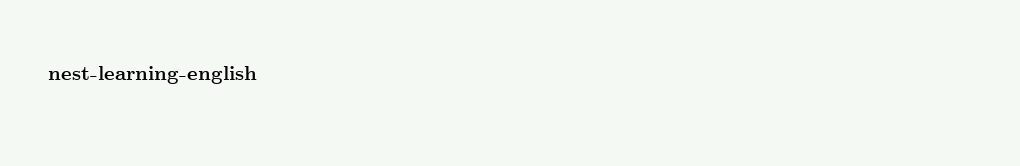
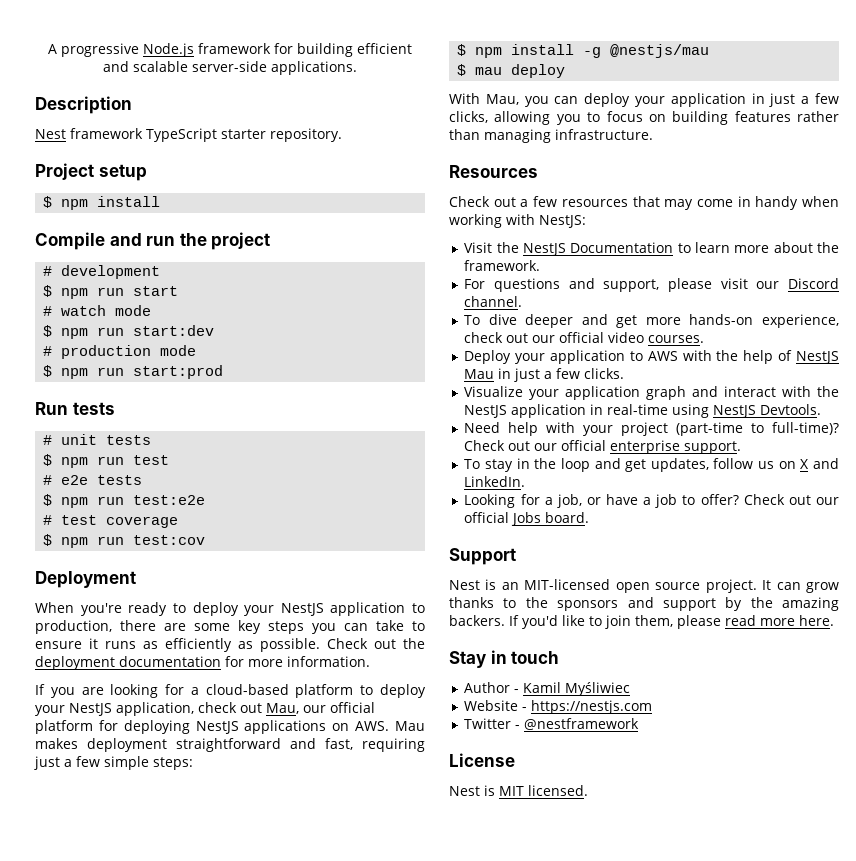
[48,66,257,84] nest-learning-english -> [48,43,412,57] [103,61,357,75] [35,96,132,114] [35,128,342,142] [35,163,147,181] [43,196,161,210] [35,232,271,250] [43,265,161,279] [43,285,179,299] [43,305,152,316] [43,325,215,339] [43,345,197,359] [43,365,224,379] [35,402,115,415] [43,434,152,445] [43,454,170,468] [43,475,143,485] [43,494,206,508] [43,515,179,528] [43,534,206,548] [35,571,136,588] [35,602,425,616] [35,620,425,634] [35,638,425,652] [35,656,370,670] [35,684,426,698] [35,702,375,716] [35,720,425,734] [35,738,425,752] [34,756,193,770] [457,44,710,58] [457,64,566,78] [449,93,839,107] [449,111,839,125] [449,129,653,143] [449,165,538,178] [449,196,839,210] [449,214,586,228] [464,242,839,256] [464,260,541,271] [464,278,839,292] [464,296,523,307] [464,314,839,328] [464,332,705,343] [464,350,839,364] [464,368,625,382] [464,386,839,400] [464,404,822,418] [464,422,839,436] [464,440,742,454] [464,458,840,472] [464,476,526,487] [464,494,839,508] [464,512,590,526] [449,548,516,565] [449,579,839,593] [449,597,839,611] [449,615,834,629] [449,650,560,668] [464,682,631,696] [464,700,653,714] [464,718,640,730] [449,753,515,767] [449,785,588,796] A progressive Node.js framework for building efficient and scalable server-side applications. // Description // Nest framework TypeScript starter repository. // Project setup // $ npm install // Compile and run the project // # development // $ npm run start // # watch mode // $ npm run start:dev // # production mode // $ npm run start:prod // Run tests // # unit tests // $ npm run test // # e2e tests // $ npm run test:e2e // # test coverage // $ npm run test:cov // Deployment // When you're ready to deploy your NestJS application to production, there are some key steps you can take to ensure it runs as efficiently as possible. Check out the deployment documentation for more information. // If you are looking for a cloud-based platform to deploy your NestJS application, check out Mau, our official platform for deploying NestJS applications on AWS. Mau makes deployment straightforward and fast, requiring just a few simple steps: // $ npm install -g @nestjs/mau // $ mau deploy // With Mau, you can deploy your application in just a few clicks, allowing you to focus on building features rather than managing infrastructure. // Resources // Check out a few resources that may come in handy when working with NestJS: // Visit the NestJS Documentation to learn more about the framework. // For questions and support, please visit our Discord channel. // To dive deeper and get more hands-on experience, check out our official video courses. // Deploy your application to AWS with the help of NestJS Mau in just a few clicks. // Visualize your application graph and interact with the NestJS application in real-time using NestJS Devtools. // Need help with your project (part-time to full-time)? Check out our official enterprise support. // To stay in the loop and get updates, follow us on X and LinkedIn. // Looking for a job, or have a job to offer? Check out our official Jobs board. // Support // Nest is an MIT-licensed open source project. It can grow thanks to the sponsors and support by the amazing backers. If you'd like to join them, please read more here. // Stay in touch // Author - Kamil Myśliwiec // Website - https://nestjs.com // Twitter - @nestframework // License // Nest is MIT licensed.

